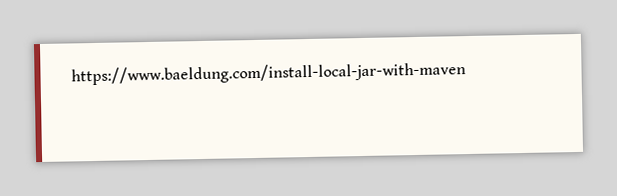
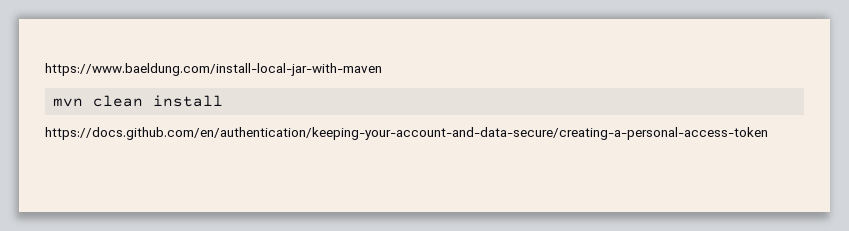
(466, 73) none -> [53,95,224,107] [45,127,768,140] // mvn clean install // https://docs.github.com/en/authentication/keeping-your-account-and-data-secure/creating-a-personal-access-token

